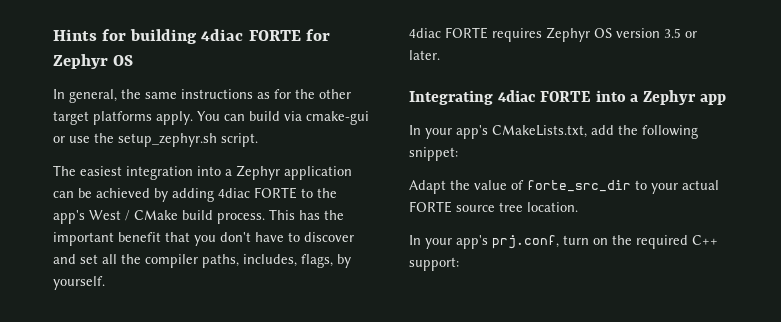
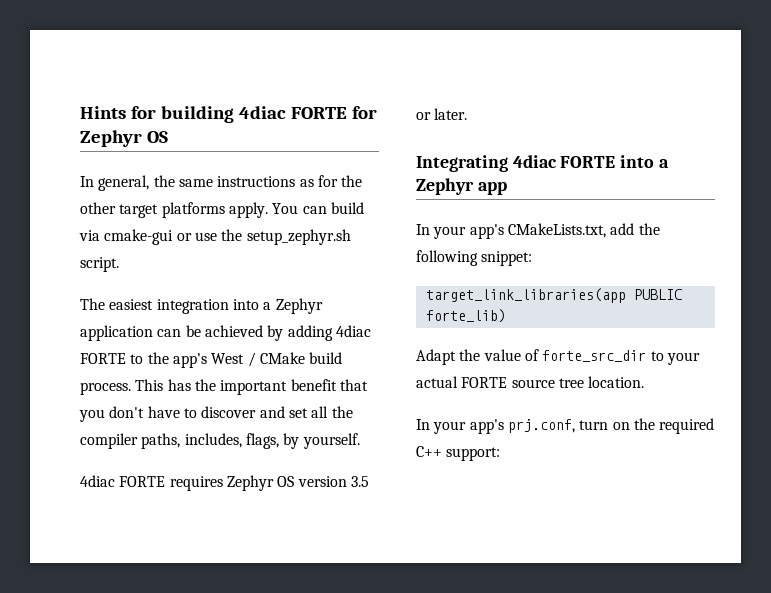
(458, 154) none -> [425,288,682,303] [425,309,506,323] // target_link_libraries(app PUBLIC forte_lib)

